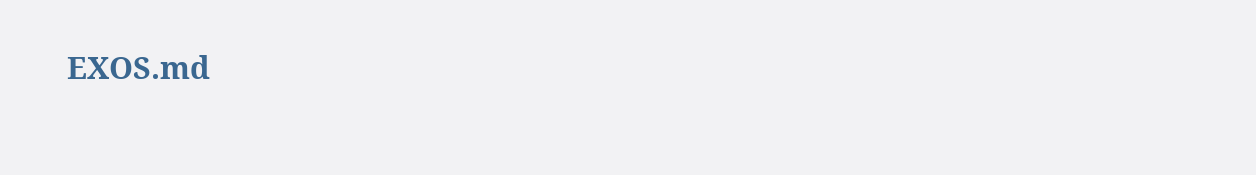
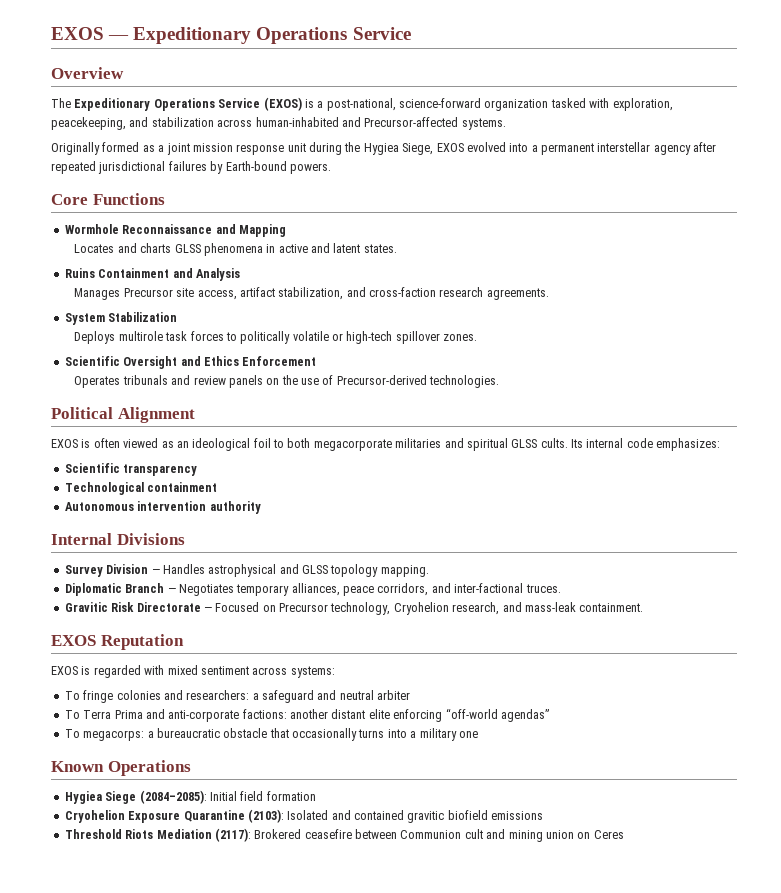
[67,55,210,79] EXOS.md -> [51,27,411,44] [51,67,124,79] [51,97,673,111] [51,117,506,130] [51,142,717,155] [51,161,331,174] [51,193,165,205] [64,224,286,237] [74,243,397,256] [64,268,240,281] [74,287,549,300] [64,312,178,325] [74,331,478,344] [64,356,317,369] [74,375,500,388] [51,407,195,423] [51,438,721,451] [64,463,198,476] [64,482,218,495] [64,501,261,514] [51,533,185,545] [64,564,429,577] [64,583,561,596] [64,602,644,615] [51,634,184,650] [51,665,335,678] [64,690,411,703] [64,708,549,722] [64,728,478,741] [51,760,191,776] [64,790,316,804] [64,809,544,823] [64,828,624,842] EXOS — Expeditionary Operations Service // Overview // The Expeditionary Operations Service (EXOS) is a post-national, science-forward organization tasked with exploration, peacekeeping, and stabilization across human-inhabited and Precursor-affected systems. // Originally formed as a joint mission response unit during the Hygiea Siege, EXOS evolved into a permanent interstellar agency after repeated jurisdictional failures by Earth-bound powers. // Core Functions // Wormhole Reconnaissance and Mapping // Locates and charts GLSS phenomena in active and latent states. // Ruins Containment and Analysis // Manages Precursor site access, artifact stabilization, and cross-faction research agreements. // System Stabilization // Deploys multirole task forces to politically volatile or high-tech spillover zones. // Scientific Oversight and Ethics Enforcement // Operates tribunals and review panels on the use of Precursor-derived technologies. // Political Alignment // EXOS is often viewed as an ideological foil to both megacorporate militaries and spiritual GLSS cults. Its internal code emphasizes: // Scientific transparency // Technological containment // Autonomous intervention authority // Internal Divisions // Survey Division — Handles astrophysical and GLSS topology mapping. // Diplomatic Branch — Negotiates temporary alliances, peace corridors, and inter-factional truces. // Gravitic Risk Directorate — Focused on Precursor technology, Cryohelion research, and mass-leak containment. // EXOS Reputation // EXOS is regarded with mixed sentiment across systems: // To fringe colonies and researchers: a safeguard and neutral arbiter // To Terra Prima and anti-corporate factions: another distant elite enforcing “off-world agendas” // To megacorps: a bureaucratic obstacle that occasionally turns into a military one // Known Operations // Hygiea Siege (2084–2085): Initial field formation // Cryohelion Exposure Quarantine (2103): Isolated and contained gravitic biofield emissions // Threshold Riots Mediation (2117): Brokered ceasefire between Communion cult and mining union on Ceres

